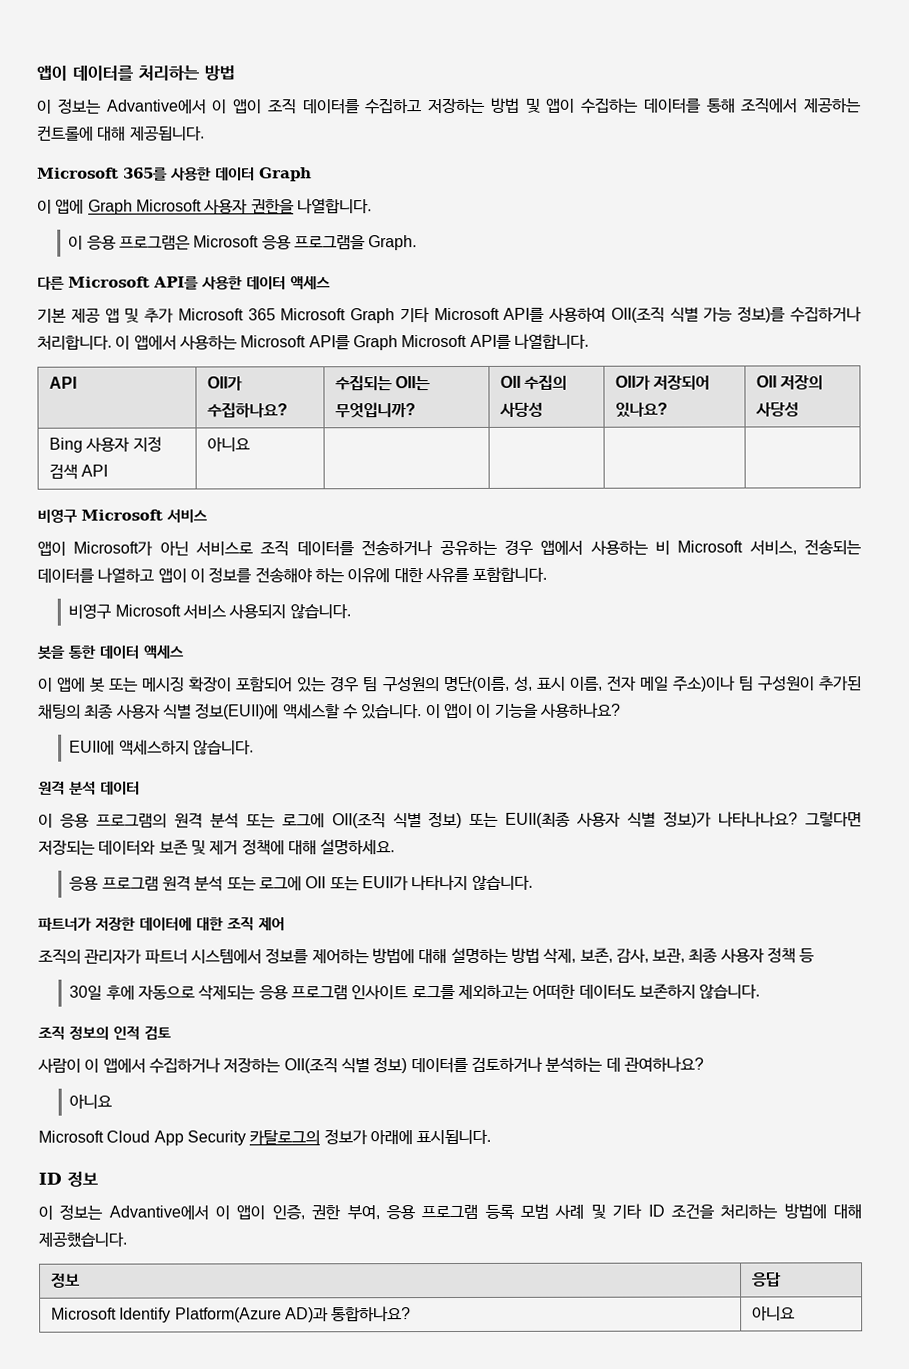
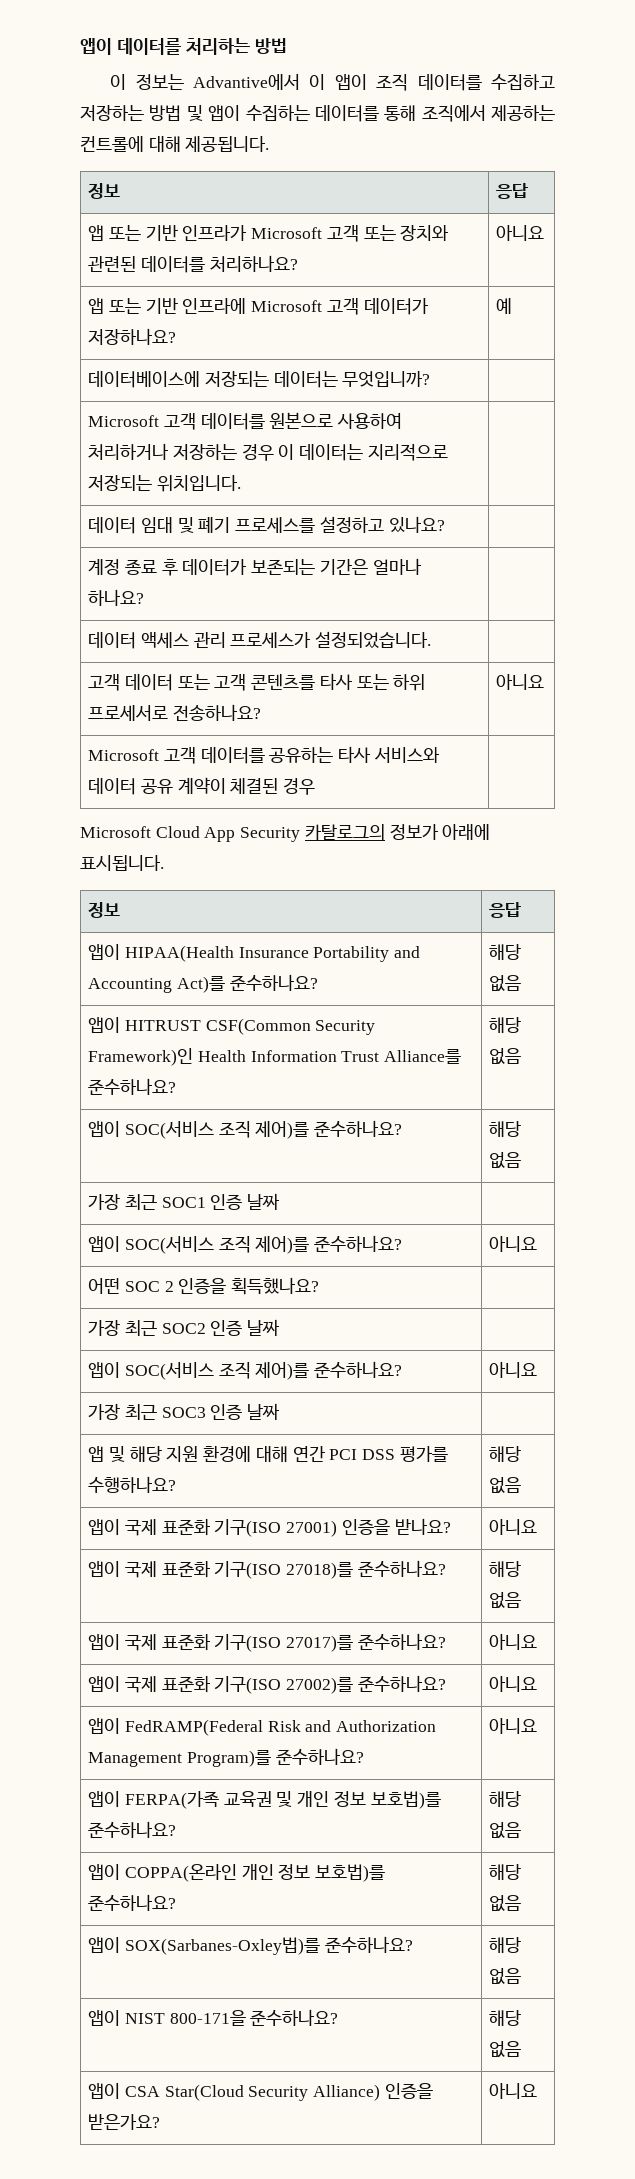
[37,167,312,182] [37,198,372,215] [68,235,418,251] [37,275,331,290] [37,306,862,324] [37,333,589,351] [48,376,77,389] [206,376,243,391] [206,402,288,418] [334,375,432,391] [334,402,416,418] [499,374,568,390] [498,402,543,417] [614,374,711,390] [614,402,668,418] [755,374,824,390] [754,402,799,417] [48,436,162,453] [48,463,109,480] [206,437,250,452] [37,509,208,523] [37,539,862,557] [37,566,548,584] [68,603,351,619] [37,644,184,660] [37,675,862,693] [38,702,621,720] [69,739,254,756] [38,780,140,795] [38,811,862,829] [38,839,396,856] [69,874,533,892] [38,916,285,931] [38,947,816,965] [69,983,761,1001] [38,1025,172,1040] [37,1056,704,1074] [69,1094,113,1109] // Microsoft 365를 사용한 데이터 Graph // 이 앱에 Graph Microsoft 사용자 권한을 나열합니다. // 이 응용 프로그램은 Microsoft 응용 프로그램을 Graph. // 다른 Microsoft API를 사용한 데이터 액세스 // 기본 제공 앱 및 추가 Microsoft 365 Microsoft Graph 기타 Microsoft API를 사용하여 OII(조직 식별 가능 정보)를 수집하거나 처리합니다. 이 앱에서 사용하는 Microsoft API를 Graph Microsoft API를 나열합니다. // API | OII가 수집하나요? | 수집되는 OII는 무엇입니까? | OII 수집의 사당성 | OII가 저장되어 있나요? | OII 저장의 사당성 // Bing 사용자 지정 검색 API | 아니요 | | | | // 비영구 Microsoft 서비스 // 앱이 Microsoft가 아닌 서비스로 조직 데이터를 전송하거나 공유하는 경우 앱에서 사용하는 비 Microsoft 서비스, 전송되는 데이터를 나열하고 앱이 이 정보를 전송해야 하는 이유에 대한 사유를 포함합니다. // 비영구 Microsoft 서비스 사용되지 않습니다. // 봇을 통한 데이터 액세스 // 이 앱에 봇 또는 메시징 확장이 포함되어 있는 경우 팀 구성원의 명단(이름, 성, 표시 이름, 전자 메일 주소)이나 팀 구성원이 추가된 채팅의 최종 사용자 식별 정보(EUII)에 액세스할 수 있습니다. 이 앱이 이 기능을 사용하나요? // EUII에 액세스하지 않습니다. // 원격 분석 데이터 // 이 응용 프로그램의 원격 분석 또는 로그에 OII(조직 식별 정보) 또는 EUII(최종 사용자 식별 정보)가 나타나나요? 그렇다면 저장되는 데이터와 보존 및 제거 정책에 대해 설명하세요. // 응용 프로그램 원격 분석 또는 로그에 OII 또는 EUII가 나타나지 않습니다. // 파트너가 저장한 데이터에 대한 조직 제어 // 조직의 관리자가 파트너 시스템에서 정보를 제어하는 방법에 대해 설명하는 방법 삭제, 보존, 감사, 보관, 최종 사용자 정책 등 // 30일 후에 자동으로 삭제되는 응용 프로그램 인사이트 로그를 제외하고는 어떠한 데이터도 보존하지 않습니다. // 조직 정보의 인적 검토 // 사람이 이 앱에서 수집하거나 저장하는 OII(조직 식별 정보) 데이터를 검토하거나 분석하는 데 관여하나요? // 아니요 -> [88,183,121,199] [496,183,529,199] [88,225,450,242] [88,255,298,273] [496,225,545,241] [88,298,429,315] [88,328,177,345] [496,298,513,314] [88,371,431,388] [88,412,403,430] [88,443,448,461] [88,475,242,492] [88,516,445,534] [88,558,422,576] [88,589,145,606] [88,631,432,649] [88,673,426,691] [88,704,262,721] [496,674,545,690] [88,746,440,764] [88,777,316,795] // 정보 | 응답 // 앱 또는 기반 인프라가 Microsoft 고객 또는 장치와 관련된 데이터를 처리하나요? | 아니요 // 앱 또는 기반 인프라에 Microsoft 고객 데이터가 저장하나요? | 예 // 데이터베이스에 저장되는 데이터는 무엇입니까? | // Microsoft 고객 데이터를 원본으로 사용하여 처리하거나 저장하는 경우 이 데이터는 지리적으로 저장되는 위치입니다. | // 데이터 임대 및 폐기 프로세스를 설정하고 있나요? | // 계정 종료 후 데이터가 보존되는 기간은 얼마나 하나요? | // 데이터 액세스 관리 프로세스가 설정되었습니다. | // 고객 데이터 또는 고객 콘텐츠를 타사 또는 하위 프로세서로 전송하나요? | 아니요 // Microsoft 고객 데이터를 공유하는 타사 서비스와 데이터 공유 계약이 체결된 경우 |
[38,1171,98,1187] [38,1203,862,1220] [38,1232,127,1248] [50,1272,80,1288] [751,1272,782,1287] [50,1306,412,1323] // ID 정보 // 이 정보는 Advantive에서 이 앱이 인증, 권한 부여, 응용 프로그램 등록 모범 사례 및 기타 ID 조건을 처리하는 방법에 대해 제공했습니다. // 정보 | 응답 // Microsoft Identify Platform(Azure AD)과 통합하나요? -> [88,902,121,918] [489,902,522,918] [88,944,421,962] [88,974,318,993] [489,944,522,960] [489,975,522,992] [88,1017,376,1035] [88,1048,462,1066] [88,1078,177,1095] [489,1017,522,1033] [489,1048,522,1065] [88,1120,403,1139] [489,1121,522,1137] [489,1152,522,1169] [88,1193,281,1210] [88,1235,403,1254] [489,1236,538,1252] [88,1277,320,1295] [88,1319,281,1336] [88,1361,403,1380] [489,1362,538,1378] [88,1403,281,1420] [88,1445,448,1462] [88,1476,177,1493] [489,1446,522,1462] [489,1477,522,1494] [88,1518,451,1537] [489,1519,538,1535] [88,1560,446,1579] [489,1561,522,1577] [489,1592,522,1609] [88,1633,446,1652] [489,1634,538,1650] [88,1675,446,1694] [489,1676,538,1692] [88,1718,437,1736] [88,1748,364,1767] [489,1718,538,1734] [88,1791,441,1809] [88,1821,177,1838] [489,1791,522,1807] [489,1822,522,1839] [88,1864,386,1882] [88,1894,177,1911] [489,1864,522,1880] [489,1895,522,1912] [88,1936,413,1955] [489,1937,522,1953] [489,1968,522,1985] [88,2009,339,2026] [489,2010,522,2026] [489,2041,522,2058] [88,2083,433,2101] [88,2114,161,2130] // 정보 | 응답 // 앱이 HIPAA(Health Insurance Portability and Accounting Act)를 준수하나요? | 해당 없음 // 앱이 HITRUST CSF(Common Security Framework)인 Health Information Trust Alliance를 준수하나요? | 해당 없음 // 앱이 SOC(서비스 조직 제어)를 준수하나요? | 해당 없음 // 가장 최근 SOC1 인증 날짜 | // 앱이 SOC(서비스 조직 제어)를 준수하나요? | 아니요 // 어떤 SOC 2 인증을 획득했나요? | // 가장 최근 SOC2 인증 날짜 | // 앱이 SOC(서비스 조직 제어)를 준수하나요? | 아니요 // 가장 최근 SOC3 인증 날짜 | // 앱 및 해당 지원 환경에 대해 연간 PCI DSS 평가를 수행하나요? | 해당 없음 // 앱이 국제 표준화 기구(ISO 27001) 인증을 받나요? | 아니요 // 앱이 국제 표준화 기구(ISO 27018)를 준수하나요? | 해당 없음 // 앱이 국제 표준화 기구(ISO 27017)를 준수하나요? | 아니요 // 앱이 국제 표준화 기구(ISO 27002)를 준수하나요? | 아니요 // 앱이 FedRAMP(Federal Risk and Authorization Management Program)를 준수하나요? | 아니요 // 앱이 FERPA(가족 교육권 및 개인 정보 보호법)를 준수하나요? | 해당 없음 // 앱이 COPPA(온라인 개인 정보 보호법)를 준수하나요? | 해당 없음 // 앱이 SOX(Sarbanes-Oxley법)를 준수하나요? | 해당 없음 // 앱이 NIST 800-171을 준수하나요? | 해당 없음 // 앱이 CSA Star(Cloud Security Alliance) 인증을 받은가요?

